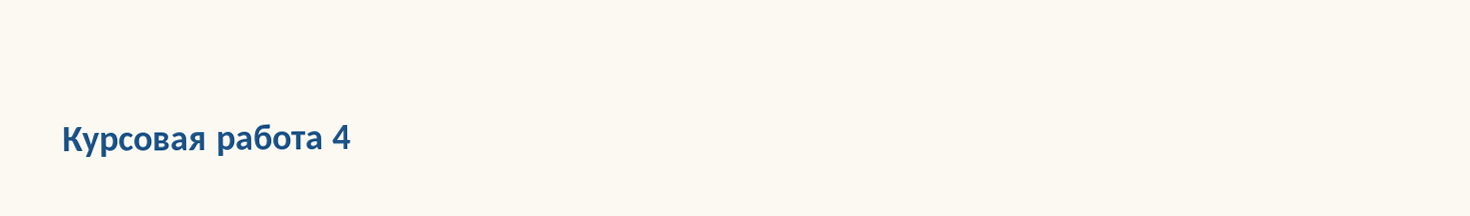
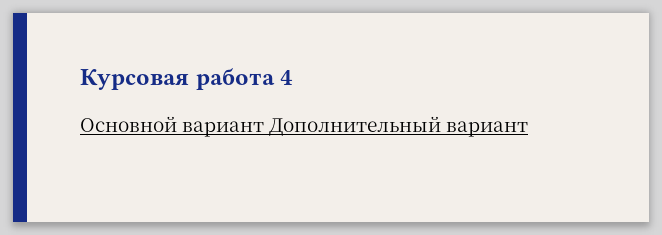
(352, 137) none -> [80,116,529,137] // Основной вариант Дополнительный вариант

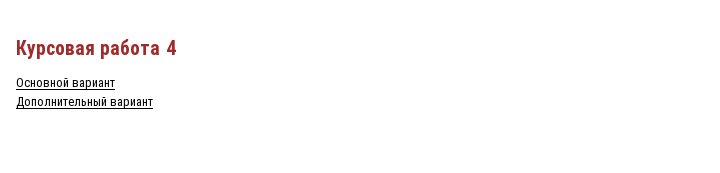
(265, 129) none -> (116, 85) //

